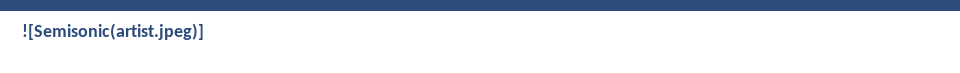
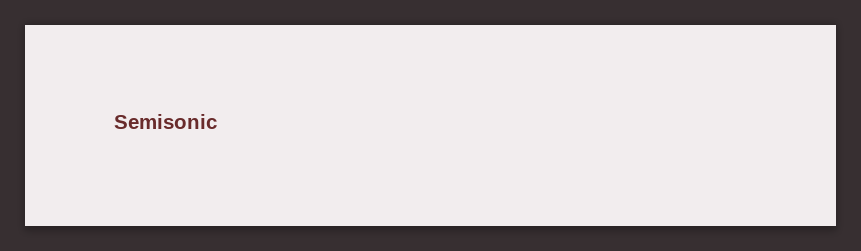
[22,23,204,40] ![Semisonic(artist.jpeg)] -> [114,114,217,129] Semisonic

